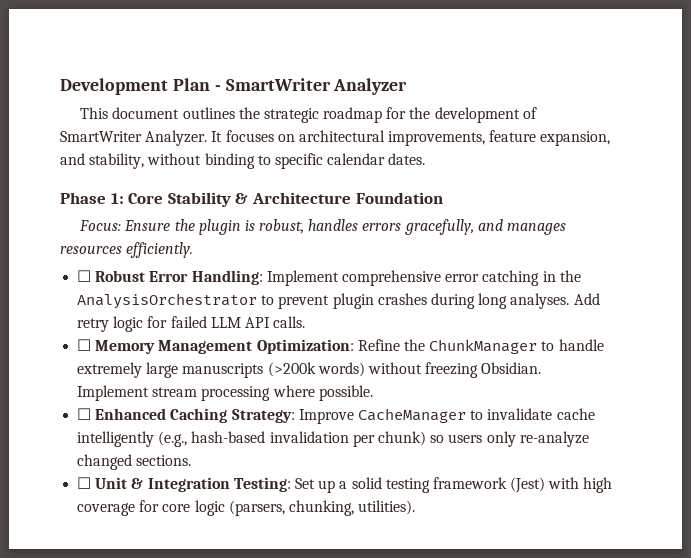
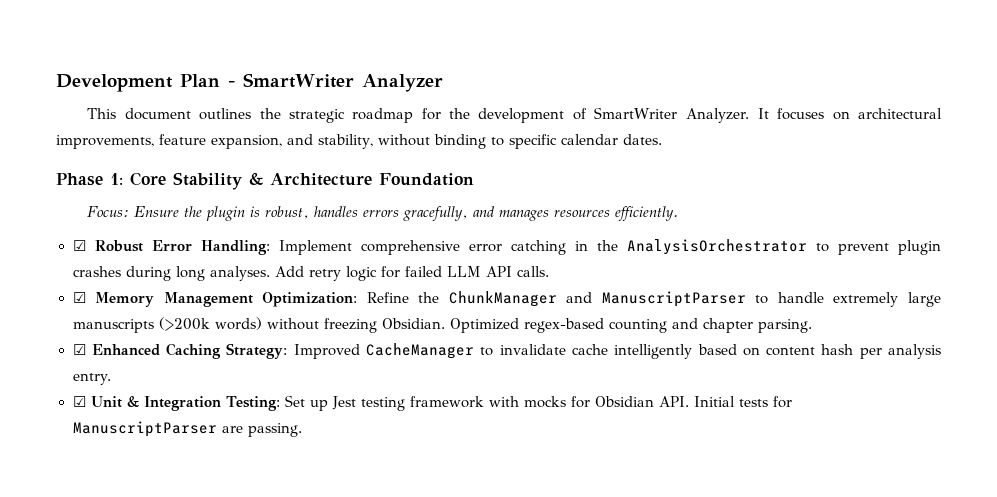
[77,270,92,282] ☐ -> [72,240,86,251] ☑
[77,339,92,351] ☐ -> [72,292,86,303] ☑
(538, 346) none -> [566,291,746,307] and ManuscriptParser
[77,385,373,401] [77,408,92,420] Implement stream processing where possible. // ☐ -> [449,318,812,333] [72,344,86,355] Optimized regex-based counting and chapter parsing. // ☑
[298,409,354,424] Improve -> [293,344,360,359] Improved
[158,431,589,447] [77,454,192,470] [77,477,92,489] (e.g., hash-based invalidation per chunk) so users only re-analyze changed sections. // ☐ -> [697,344,941,359] [72,373,112,385] [72,396,86,407] based on content hash per analysis entry. // ☑
[339,477,613,493] [77,500,416,516] a solid testing framework (Jest) with high coverage for core logic (parsers, chunking, utilities). -> [332,396,793,411] [72,421,302,437] Jest testing framework with mocks for Obsidian API. Initial tests for ManuscriptParser are passing.

